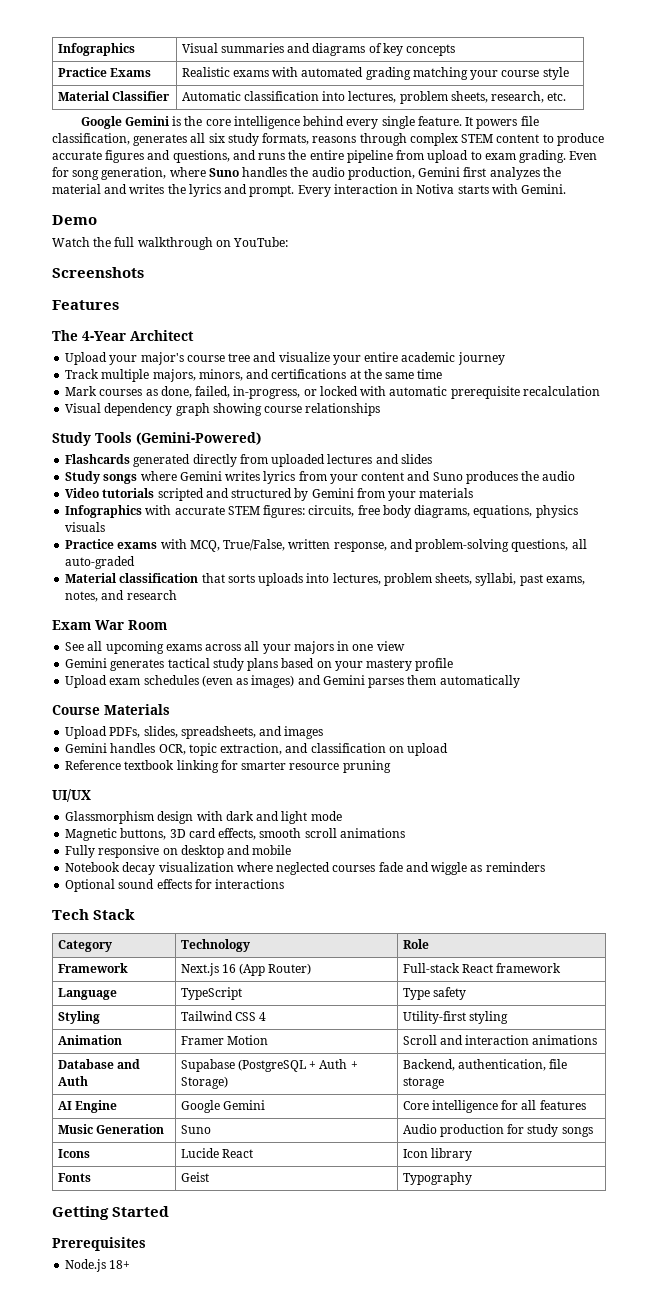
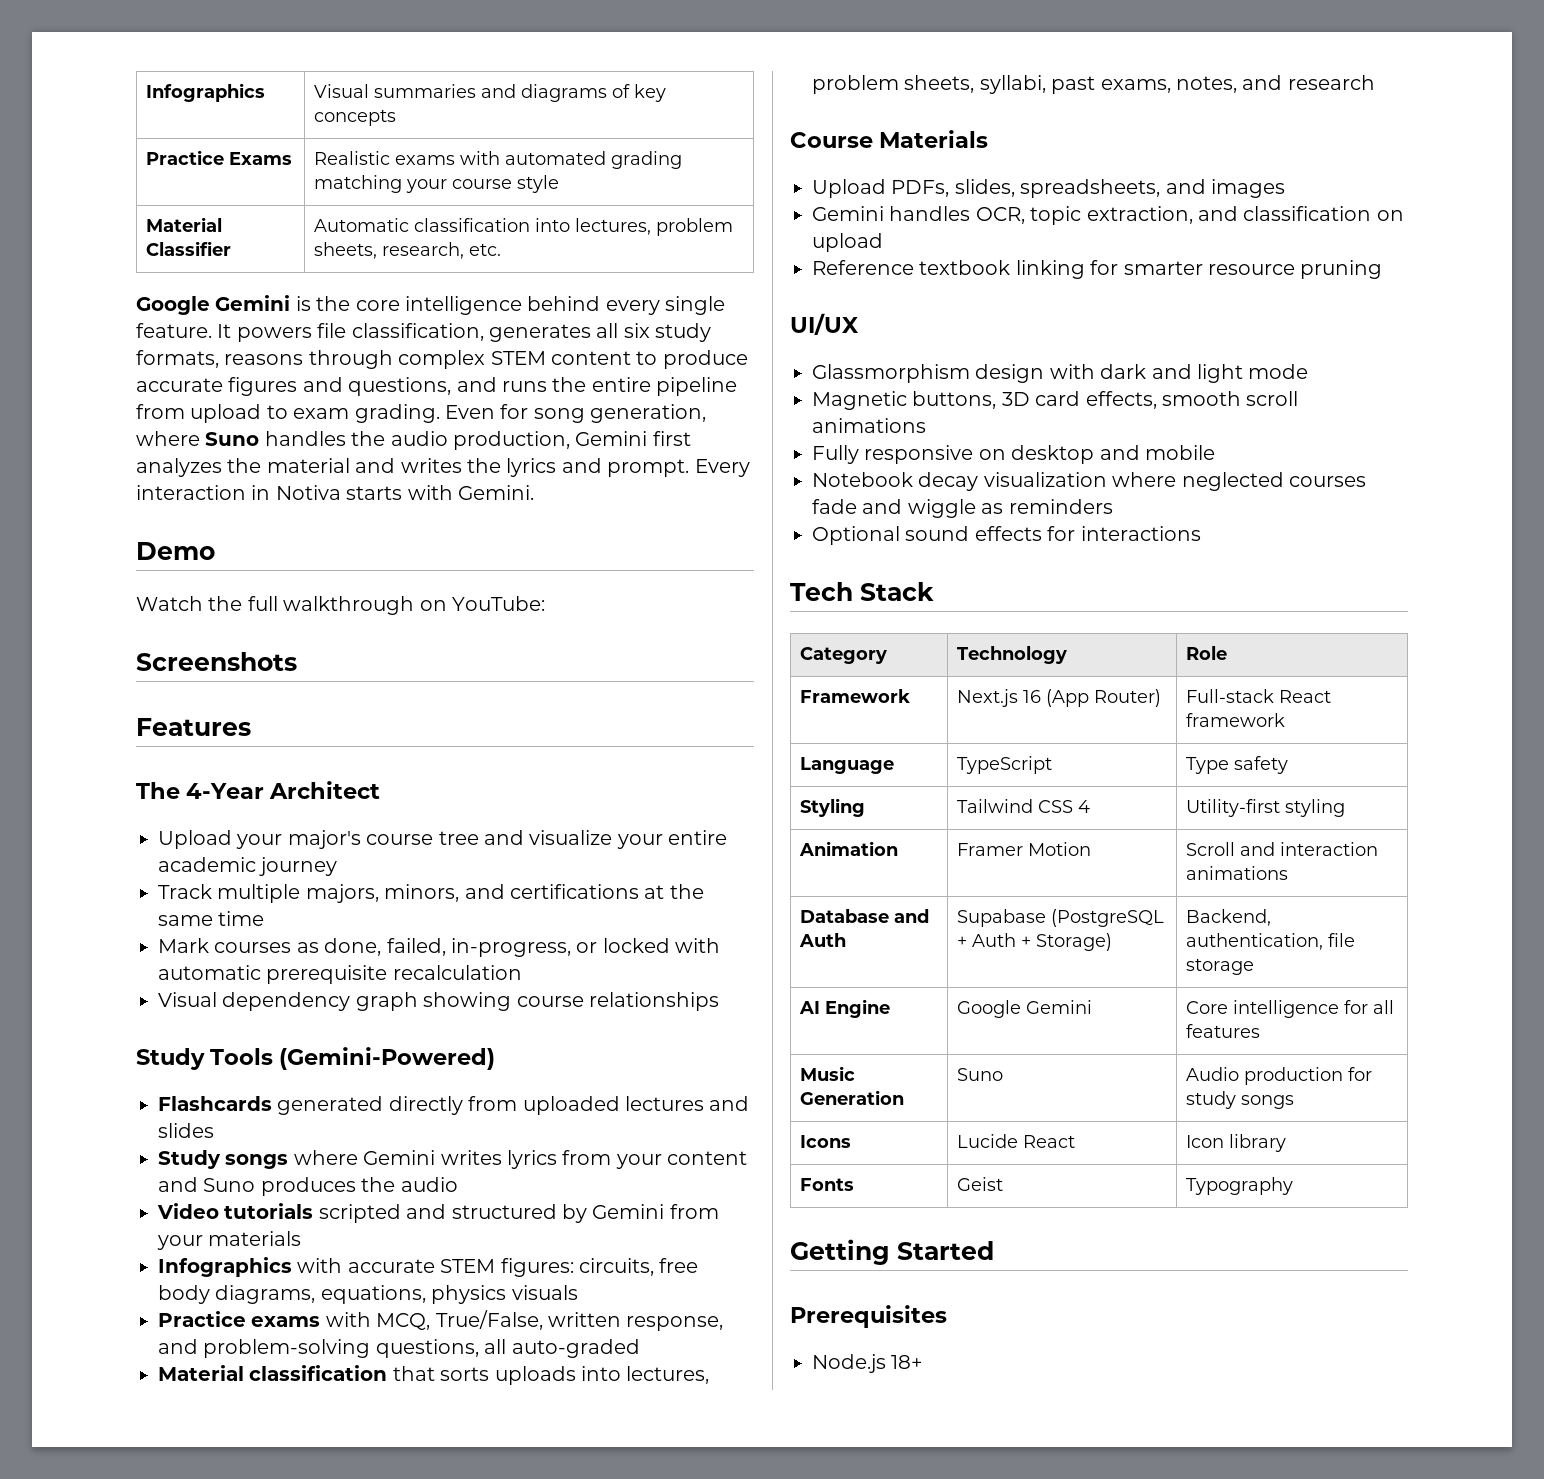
[52,620,167,630] [65,641,405,654] [65,658,454,671] [65,675,520,688] // Exam War Room // See all upcoming exams across all your majors in one view // Gemini generates tactical study plans based on your mastery profile // Upload exam schedules (even as images) and Gemini parses them automatically -> (1375, 82) none

